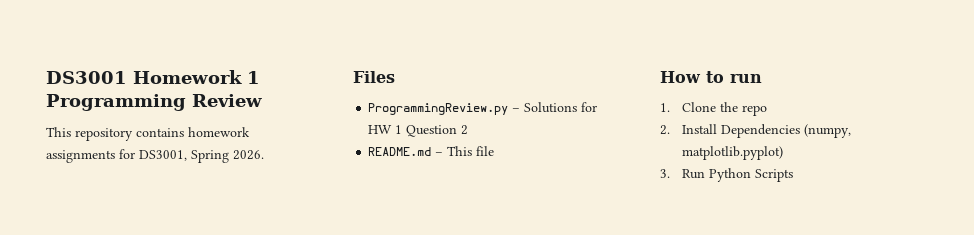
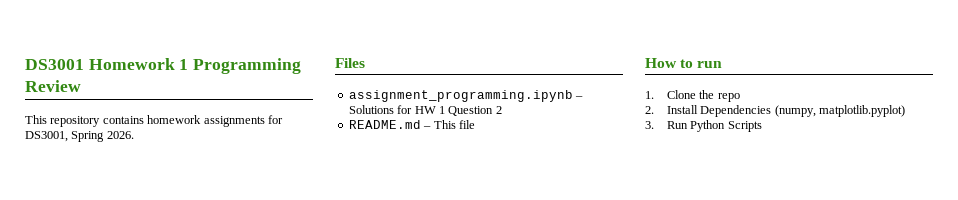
[368,103,509,115] ProgrammingReview.py -> [348,90,573,102] assignment_programming.ipynb

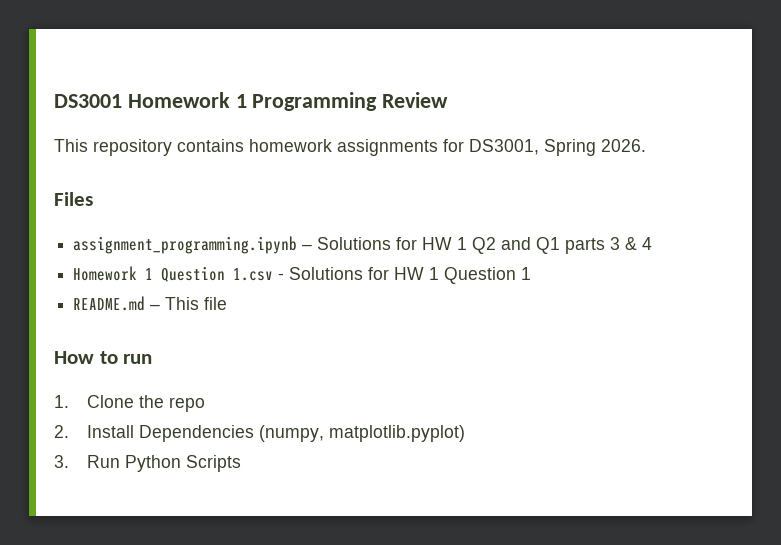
[448,106,502,116] Question 2 -> [472,237,653,254] [73,266,532,284] Q2 and Q1 parts 3 & 4 // Homework 1 Question 1.csv - Solutions for HW 1 Question 1

